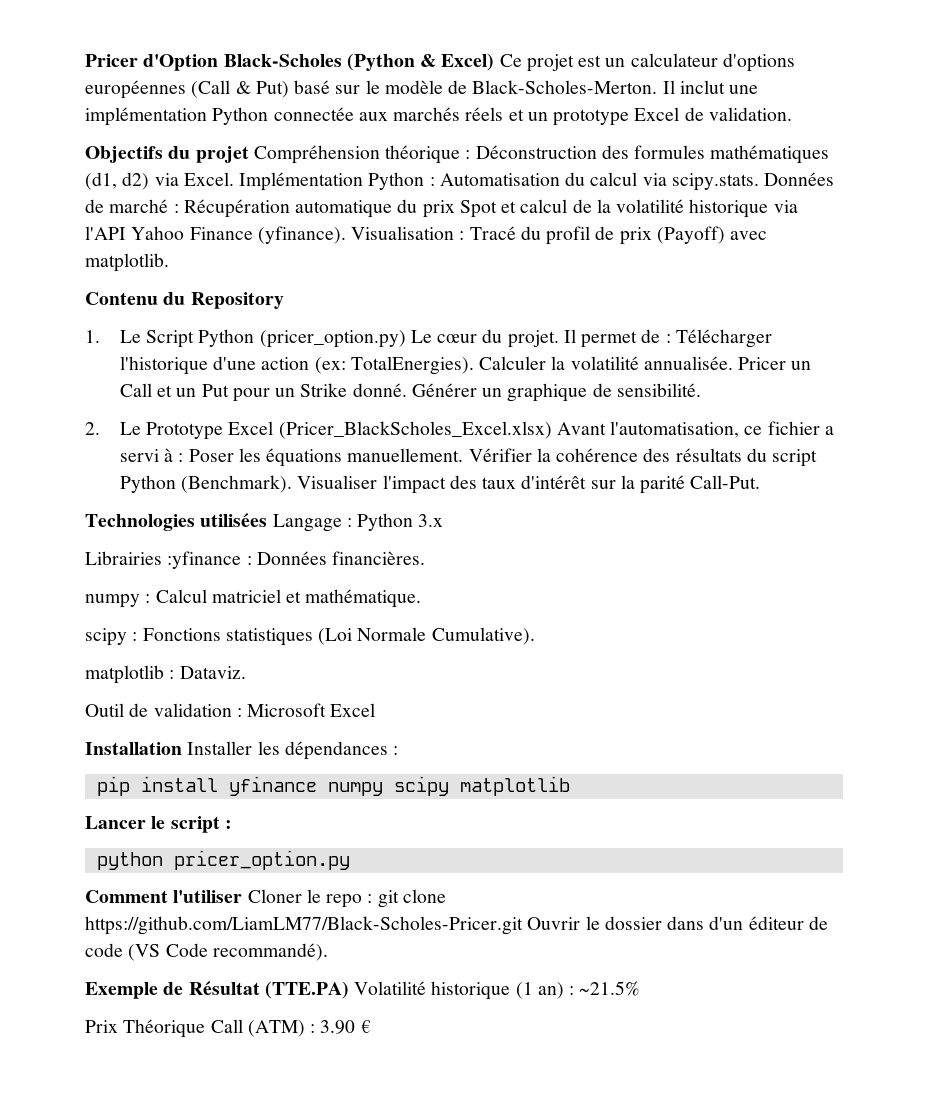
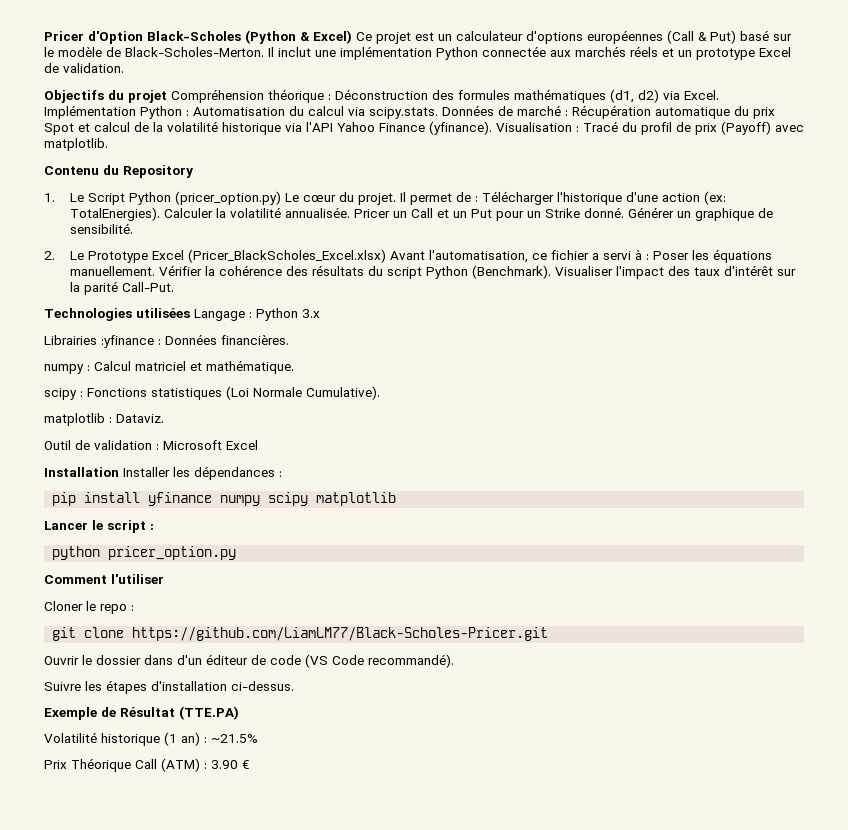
(243, 896) none -> (164, 579) //
(373, 898) none -> (134, 608) //
(523, 925) none -> (549, 634) //
(328, 952) none -> [44,680,294,694] // Suivre les étapes d'installation ci-dessus.
(349, 990) none -> (239, 713) //

